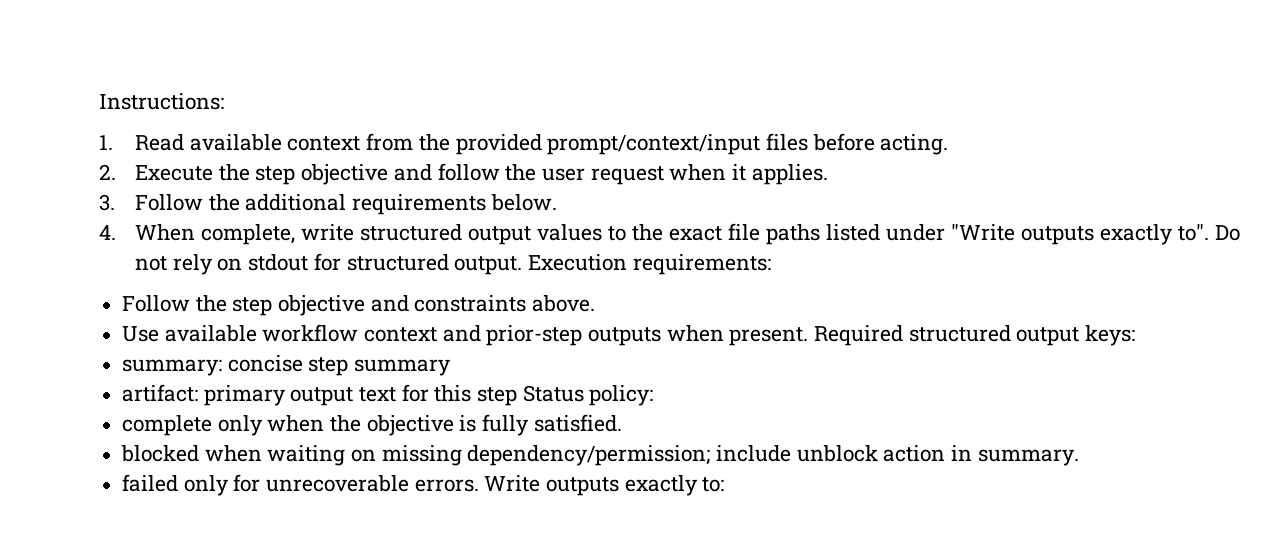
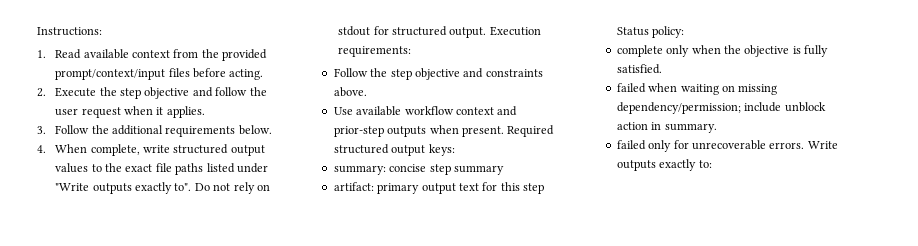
[121,445,200,462] blocked -> [616,83,646,93] failed

